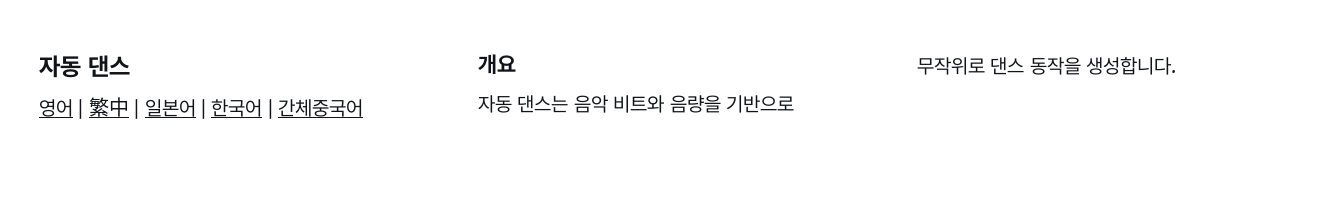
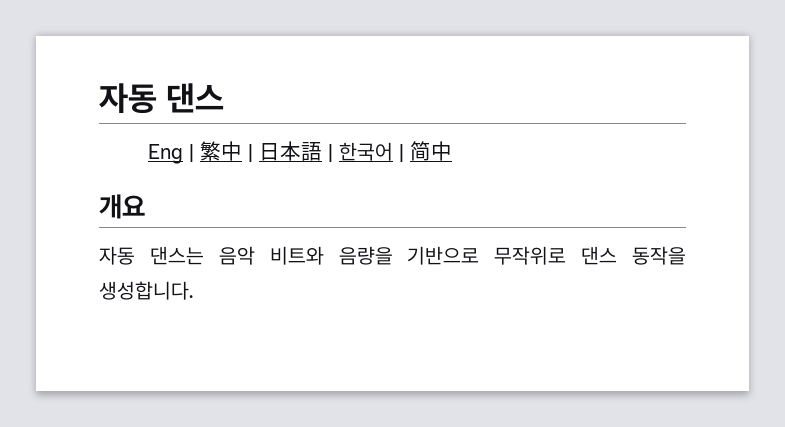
[39,99,73,117] 영어 -> [148,144,184,164] Eng
[144,99,196,117] 일본어 -> [259,141,323,161] 日本語
[278,99,364,117] 간체중국어 -> [410,141,453,161] 简中

